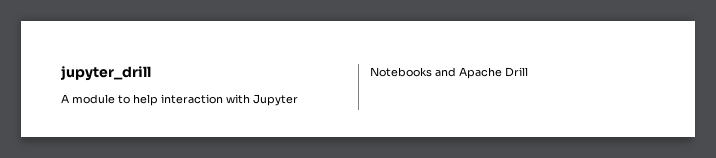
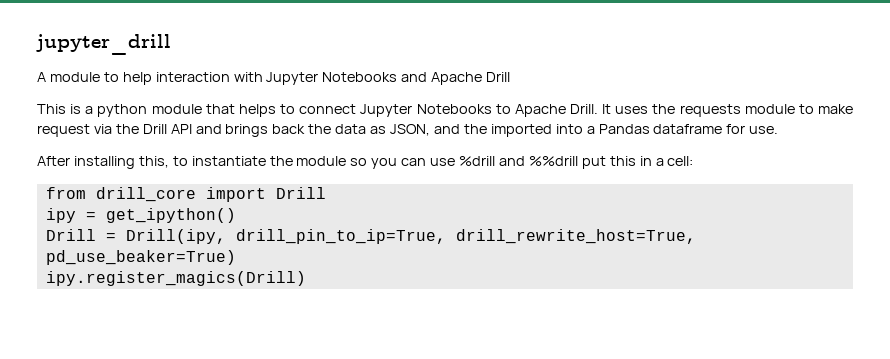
(528, 72) none -> [37,104,853,117] [37,124,779,137] [37,156,694,169] [45,187,326,202] [45,208,236,223] [45,229,696,244] [45,250,236,265] [45,271,306,286] // This is a python module that helps to connect Jupyter Notebooks to Apache Drill. It uses the requests module to make request via the Drill API and brings back the data as JSON, and the imported into a Pandas dataframe for use. // After installing this, to instantiate the module so you can use %drill and %%drill put this in a cell: // from drill_core import Drill // ipy = get_ipython() // Drill = Drill(ipy, drill_pin_to_ip=True, drill_rewrite_host=True, pd_use_beaker=True) // ipy.register_magics(Drill)

